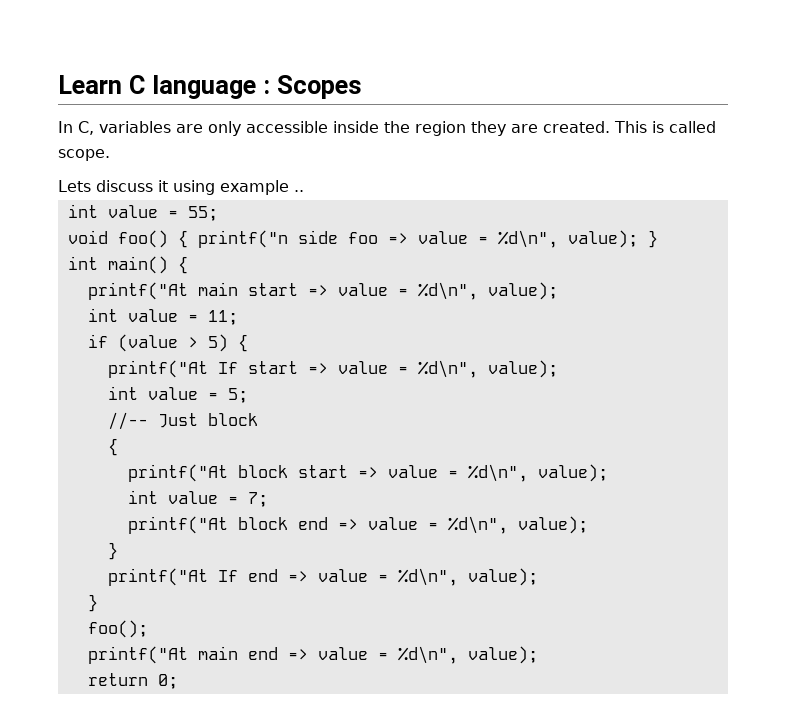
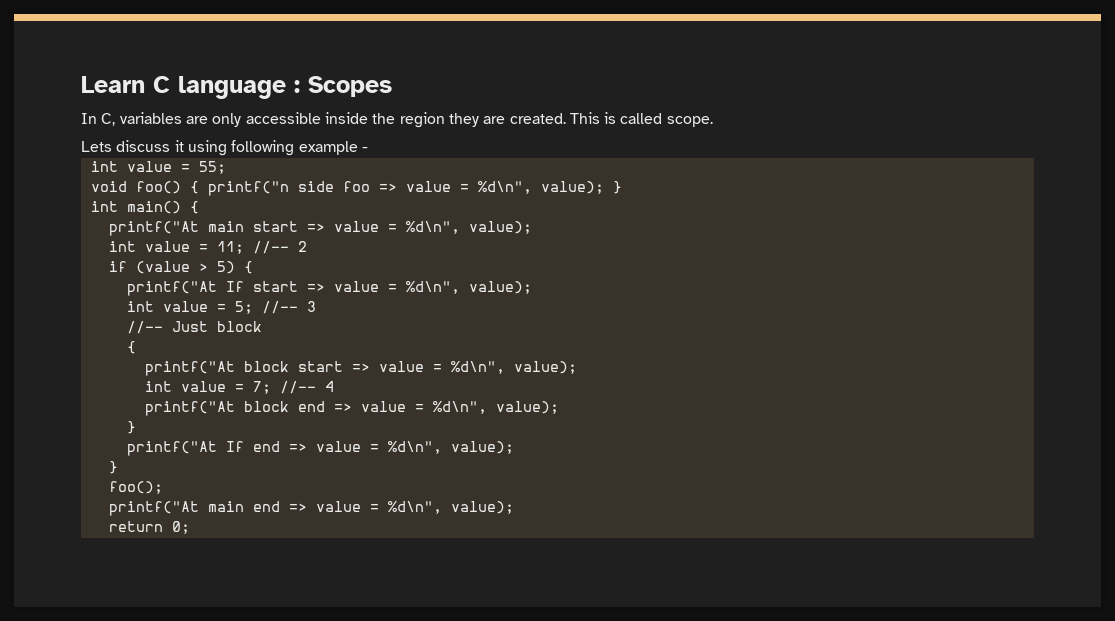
[220,180,304,195] example .. -> [231,140,368,156] following example -
(238, 317) none -> [252,241,307,254] //-- 2
(248, 395) none -> [261,301,316,314] //-- 3
(268, 499) none -> [279,381,334,394] //-- 4

